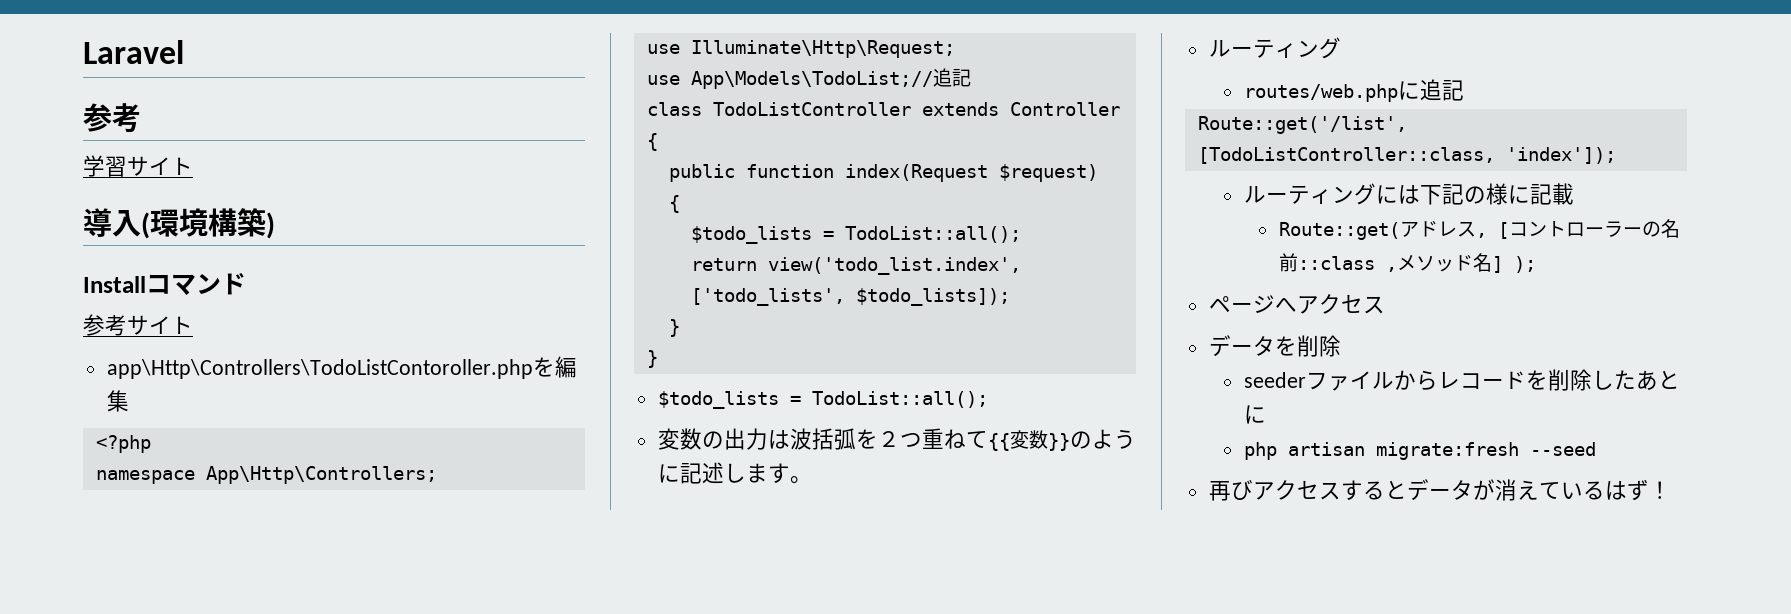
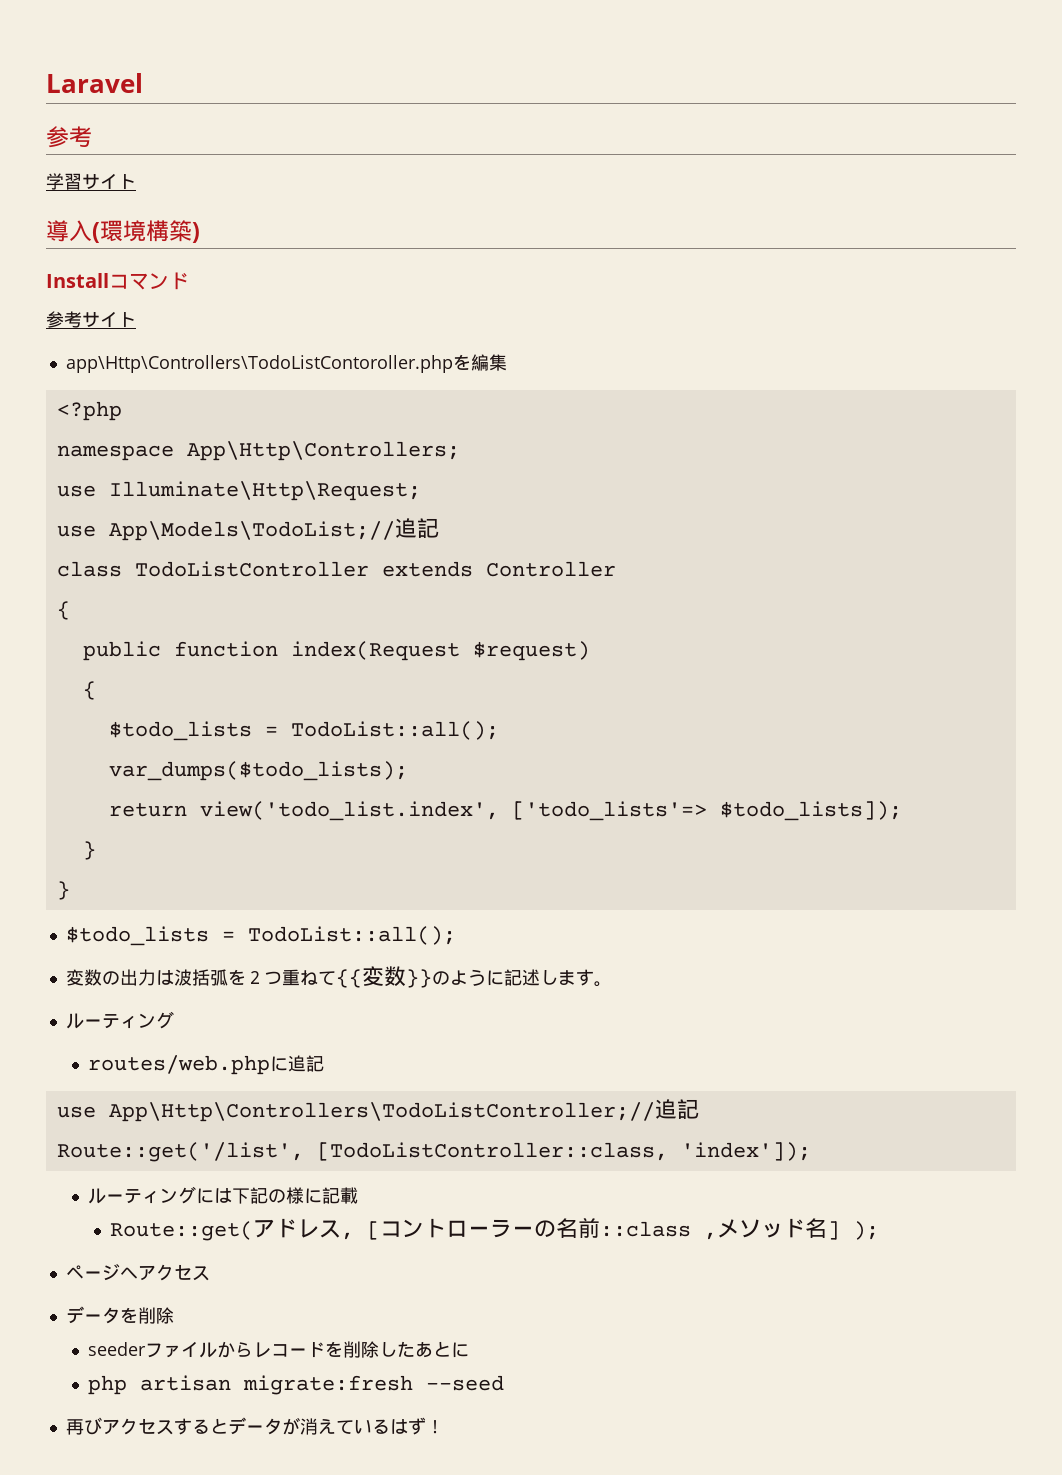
(1021, 234) none -> [108,761,408,781] // var_dumps($todo_lists);
[690,288,845,306] ['todo_lists', -> [511,801,707,821] ['todo_lists'=>
(1464, 90) none -> [56,1099,699,1122] // use App\Http\Controllers\TodoListController;//追記

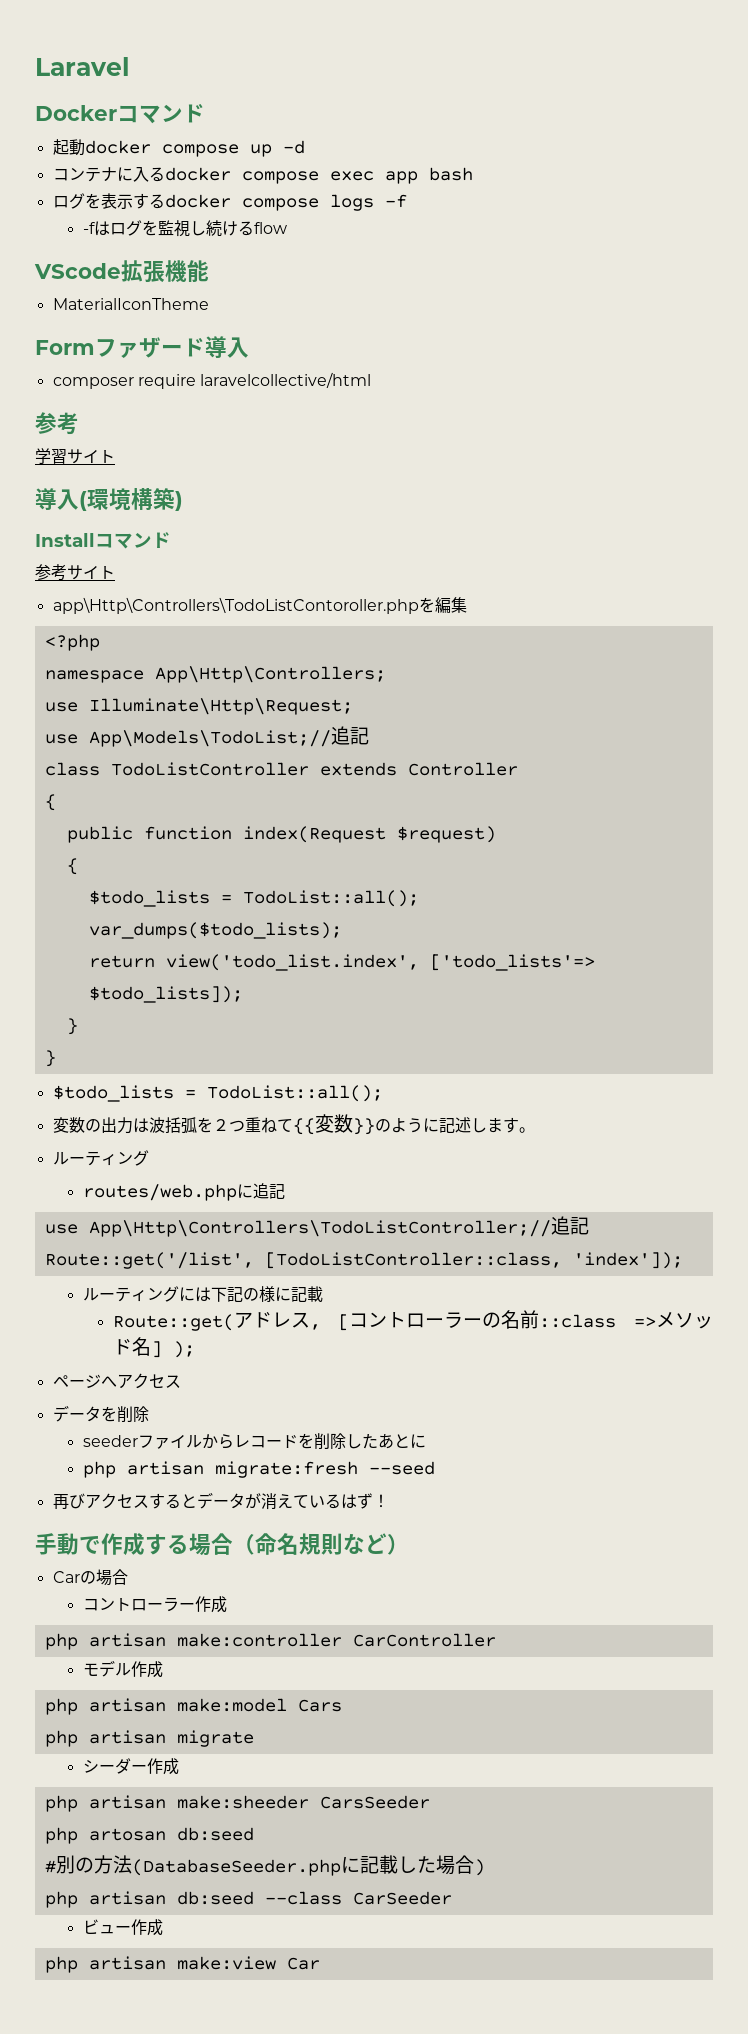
(143, 83) none -> [35,104,205,124] [52,139,305,157] [52,167,473,184] [52,193,407,211] [82,220,287,237] [34,260,209,283] [52,298,209,310] [35,336,249,358] [52,372,372,389] // Dockerコマンド // 起動docker compose up -d // コンテナに入るdocker compose exec app bash // ログを表示するdocker compose logs -f // -fはログを監視し続けるflow // VScode拡張機能 // MaterialIconTheme // Formファザード導入 // composer require laravelcollective/html
[703,1232,717,1240] , -> [634,1317,657,1327] =>
(444, 1427) none -> [35,1533,409,1556] [52,1569,128,1586] [82,1596,227,1613] [44,1633,496,1650] [82,1660,163,1678] [44,1698,342,1715] [44,1730,254,1747] [82,1758,179,1775] [44,1795,430,1812] [44,1827,254,1844] [44,1855,485,1876] [44,1891,452,1908] [82,1919,163,1936] [44,1956,320,1973] // 手動で作成する場合（命名規則など） // Carの場合 // コントローラー作成 // php artisan make:controller CarController // モデル作成 // php artisan make:model Cars // php artisan migrate // シーダー作成 // php artisan make:sheeder CarsSeeder // php artosan db:seed // #別の方法(DatabaseSeeder.phpに記載した場合) // php artisan db:seed --class CarSeeder // ビュー作成 // php artisan make:view Car

